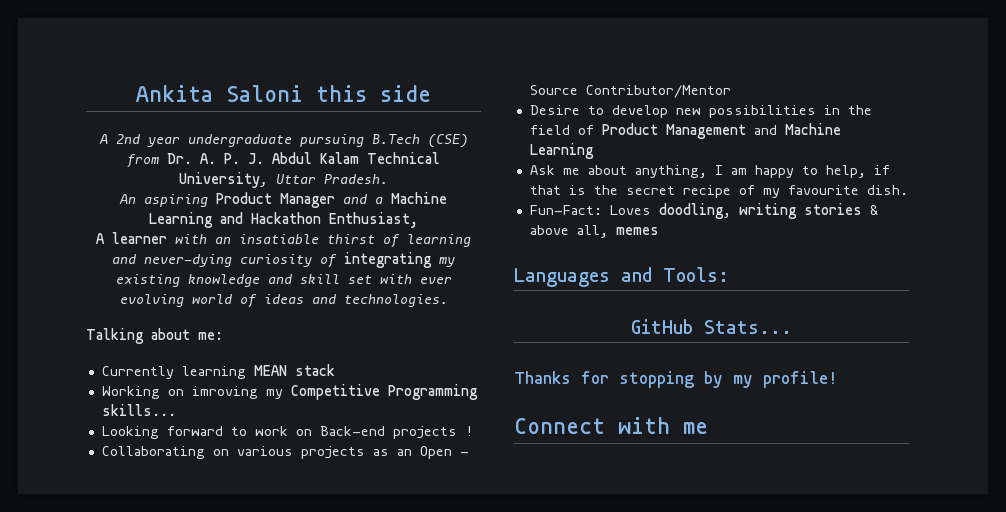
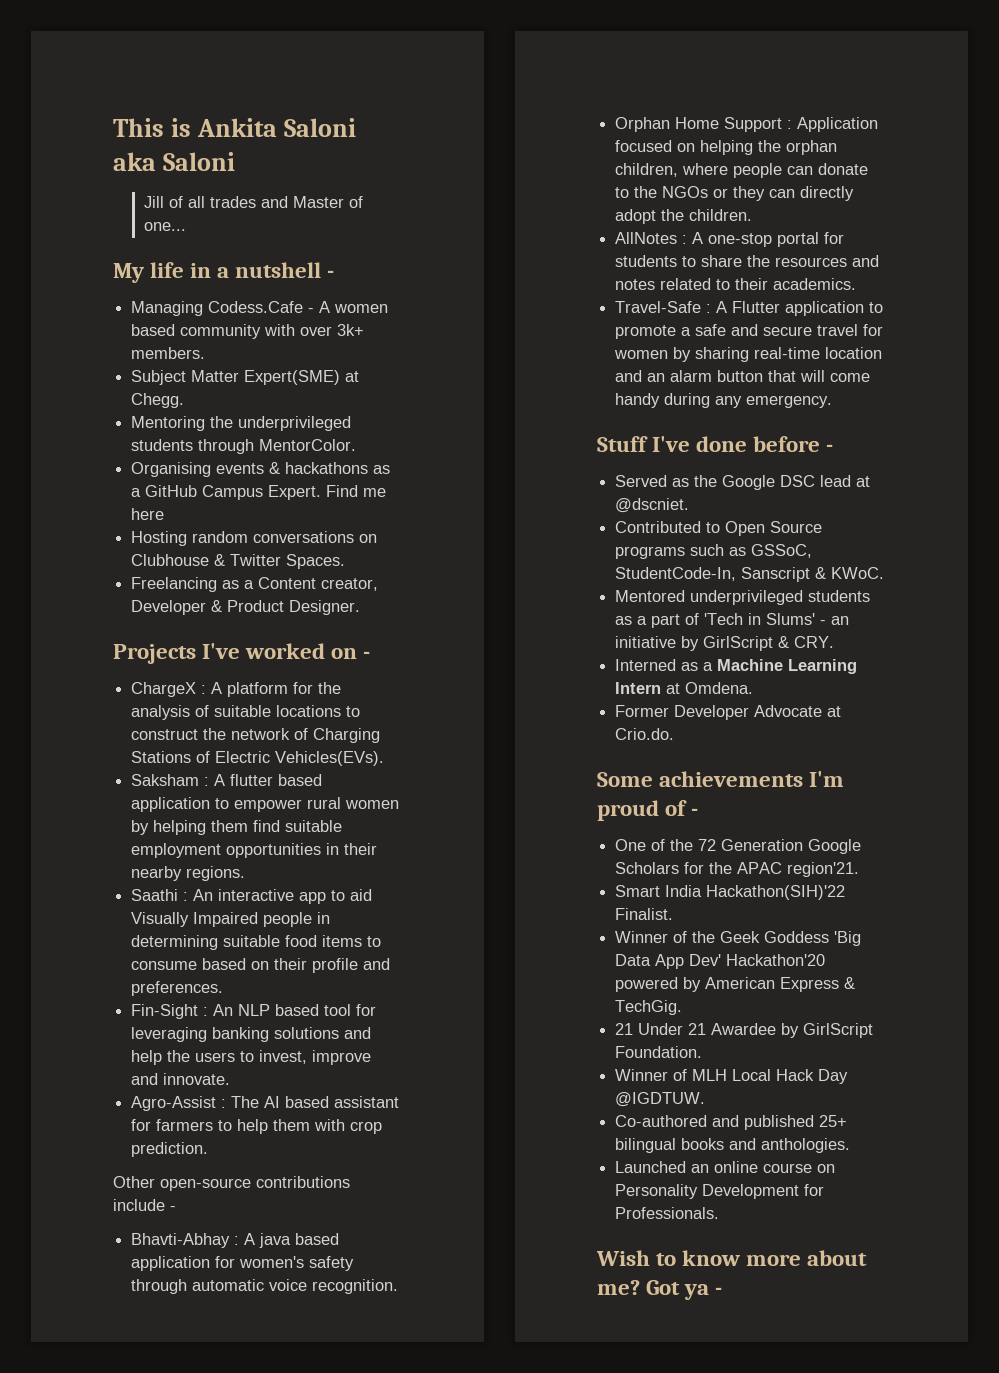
[136,85,431,102] [98,134,468,148] [127,152,440,168] [179,172,388,188] [119,192,447,208] [149,212,418,228] [96,232,471,248] [112,252,455,268] [115,274,452,287] [119,294,448,308] [86,328,223,344] [101,364,335,379] [101,384,478,400] [101,404,176,416] [101,426,473,439] [101,446,469,459] [529,85,731,98] [529,105,872,118] [529,123,841,139] [529,143,594,159] [529,165,890,178] [529,185,908,198] [529,203,878,219] [529,225,659,238] [514,267,729,287] [631,319,792,334] [514,371,838,388] [514,417,708,434] Ankita Saloni this side // A 2nd year undergraduate pursuing B.Tech (CSE) from Dr. A. P. J. Abdul Kalam Technical University, Uttar Pradesh. // An aspiring Product Manager and a Machine Learning and Hackathon Enthusiast, // A learner with an insatiable thirst of learning and never-dying curiosity of integrating my existing knowledge and skill set with ever evolving world of ideas and technologies. // Talking about me: // Currently learning MEAN stack // Working on imroving my Competitive Programming skills... // Looking forward to work on Back-end projects ! // Collaborating on various projects as an Open - Source Contributor/Mentor // Desire to develop new possibilities in the field of Product Management and Machine Learning // Ask me about anything, I am happy to help, if that is the secret recipe of my favourite dish. // Fun-Fact: Loves doodling, writing stories & above all, memes // Languages and Tools: // GitHub Stats... // Thanks for stopping by my profile! // Connect with me -> [113,118,357,137] [113,152,236,171] [143,196,363,208] [143,222,186,231] [113,262,335,283] [131,301,389,316] [131,324,365,339] [131,347,206,359] [131,370,360,385] [131,393,185,408] [131,416,352,431] [131,439,357,454] [131,462,391,477] [131,485,387,500] [131,508,165,520] [131,531,378,546] [131,554,346,569] [131,577,379,592] [131,600,361,615] [113,643,371,664] [131,682,342,697] [131,705,361,720] [131,728,381,743] [131,751,385,766] [131,774,323,786] [131,797,400,812] [131,820,343,835] [131,843,378,858] [131,866,246,881] [131,889,373,904] [131,912,331,927] [131,935,382,950] [131,958,391,973] [131,981,224,996] [131,1004,377,1019] [131,1027,372,1042] [131,1050,372,1065] [131,1073,231,1085] [131,1096,400,1111] [131,1119,383,1134] [131,1142,209,1157] [113,1176,350,1191] [113,1199,176,1211] [131,1233,340,1248] [131,1256,355,1271] [131,1279,399,1294] [615,117,879,132] [615,140,838,155] [615,163,869,178] [615,186,855,201] [615,209,753,224] [615,232,845,247] [615,255,880,267] [615,278,857,290] [615,301,884,316] [615,324,884,339] [614,347,883,362] [615,370,871,382] [615,393,833,408] [597,436,834,452] [615,475,871,490] [615,498,690,513] [615,521,823,536] [615,544,813,559] [615,567,885,582] [615,590,871,605] [615,613,850,628] [615,636,835,651] [615,659,858,674] [615,682,754,694] [615,705,842,720] [615,728,675,740] [597,771,845,787] [597,800,699,821] [615,839,862,854] [615,862,860,877] [615,885,846,900] [615,908,674,920] [615,931,862,946] [615,954,826,969] [615,977,856,992] [615,1000,683,1015] [615,1023,874,1038] [615,1046,703,1058] [615,1069,849,1084] [615,1092,706,1107] [615,1115,848,1130] [615,1138,851,1153] [615,1161,836,1173] [615,1184,825,1199] [615,1207,720,1219] [596,1250,868,1266] [597,1280,723,1300] This is Ankita Saloni aka Saloni // Jill of all trades and Master of one... // My life in a nutshell - // Managing Codess.Cafe - A women based community with over 3k+ members. // Subject Matter Expert(SME) at Chegg. // Mentoring the underprivileged students through MentorColor. // Organising events & hackathons as a GitHub Campus Expert. Find me here // Hosting random conversations on Clubhouse & Twitter Spaces. // Freelancing as a Content creator, Developer & Product Designer. // Projects I've worked on - // ChargeX : A platform for the analysis of suitable locations to construct the network of Charging Stations of Electric Vehicles(EVs). // Saksham : A flutter based application to empower rural women by helping them find suitable employment opportunities in their nearby regions. // Saathi : An interactive app to aid Visually Impaired people in determining suitable food items to consume based on their profile and preferences. // Fin-Sight : An NLP based tool for leveraging banking solutions and help the users to invest, improve and innovate. // Agro-Assist : The AI based assistant for farmers to help them with crop prediction. // Other open-source contributions include - // Bhavti-Abhay : A java based application for women's safety through automatic voice recognition. // Orphan Home Support : Application focused on helping the orphan children, where people can donate to the NGOs or they can directly adopt the children. // AllNotes : A one-stop portal for students to share the resources and notes related to their academics. // Travel-Safe : A Flutter application to promote a safe and secure travel for women by sharing real-time location and an alarm button that will come handy during any emergency. // Stuff I've done before - // Served as the Google DSC lead at @dscniet. // Contributed to Open Source programs such as GSSoC, StudentCode-In, Sanscript & KWoC. // Mentored underprivileged students as a part of 'Tech in Slums' - an initiative by GirlScript & CRY. // Interned as a Machine Learning Intern at Omdena. // Former Developer Advocate at Crio.do. // Some achievements I'm proud of - // One of the 72 Generation Google Scholars for the APAC region'21. // Smart India Hackathon(SIH)'22 Finalist. // Winner of the Geek Goddess 'Big Data App Dev' Hackathon'20 powered by American Express & TechGig. // 21 Under 21 Awardee by GirlScript Foundation. // Winner of MLH Local Hack Day @IGDTUW. // Co-authored and published 25+ bilingual books and anthologies. // Launched an online course on Personality Development for Professionals. // Wish to know more about me? Got ya -

